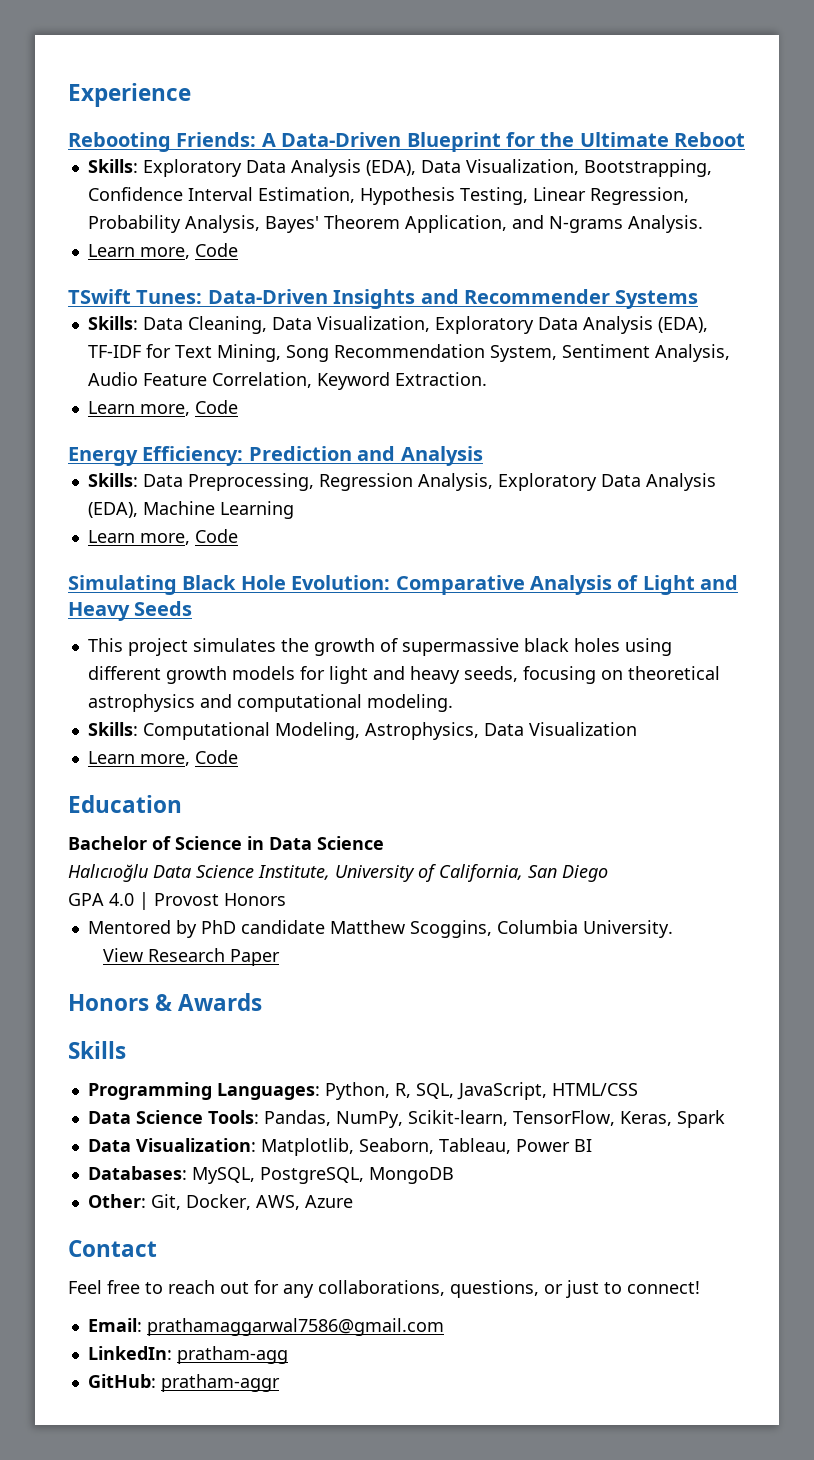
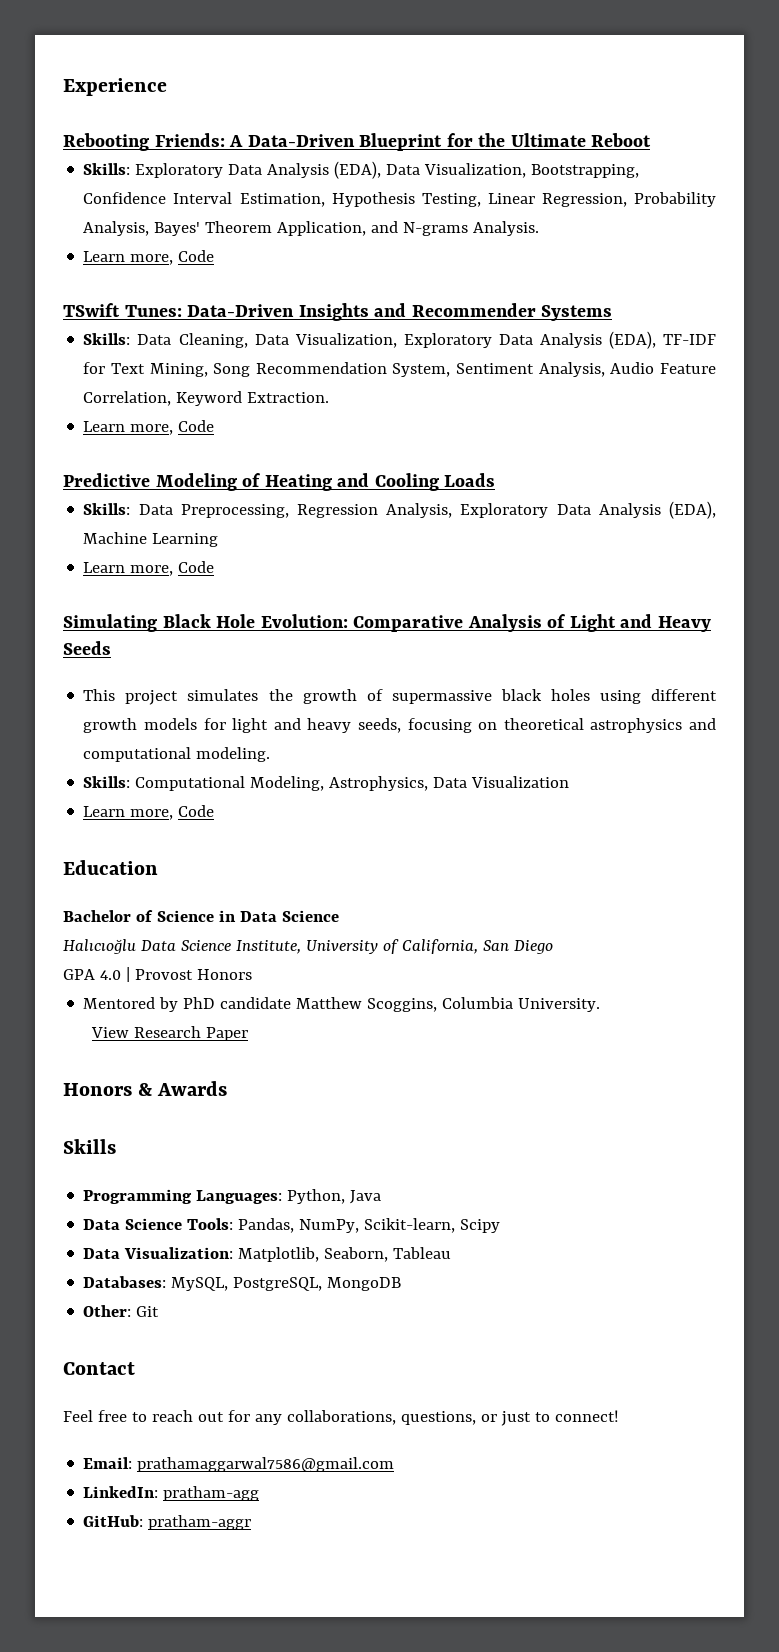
[68,446,483,466] Energy Efficiency: Prediction and Analysis -> [63,473,496,491] Predictive Modeling of Heating and Cooling Loads
[394,1082,638,1100] R, SQL, JavaScript, HTML/CSS -> [350,1190,382,1204] Java
[512,1110,725,1128] TensorFlow, Keras, Spark -> [460,1219,501,1233] Scipy
[438,1138,592,1154] Tableau, Power BI -> [393,1247,452,1259] Tableau
[150,1194,353,1210] Git, Docker, AWS, Azure -> [136,1306,160,1317] Git

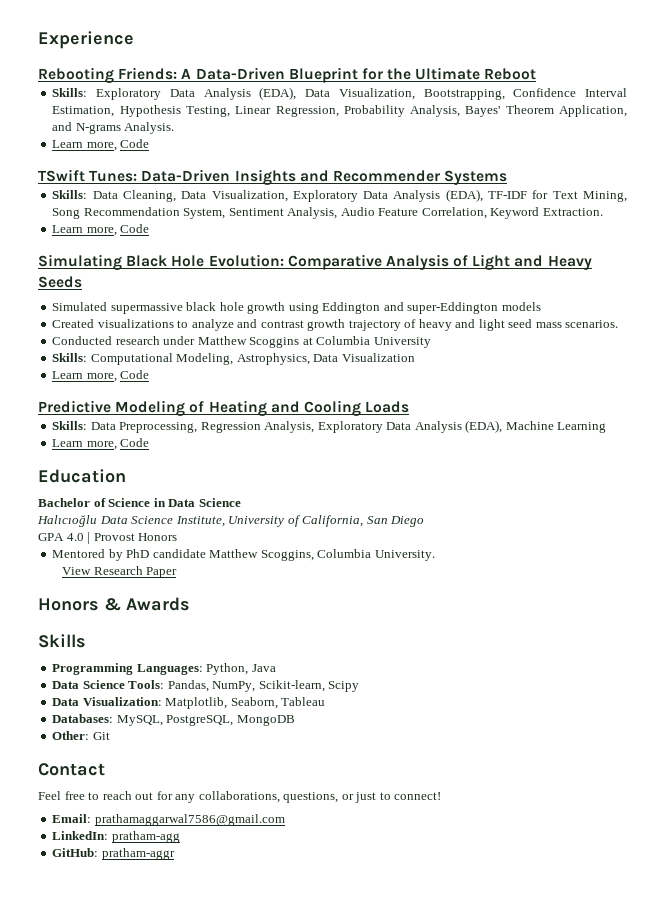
(215, 426) none -> [38,254,592,270] [38,276,82,288] [52,302,541,314] [52,319,619,331] [52,336,431,348] [52,353,415,365] [52,370,150,382] // Simulating Black Hole Evolution: Comparative Analysis of Light and Heavy Seeds // Simulated supermassive black hole growth using Eddington and super-Eddington models // Created visualizations to analyze and contrast growth trajectory of heavy and light seed mass scenarios. // Conducted research under Matthew Scoggins at Columbia University // Skills: Computational Modeling, Astrophysics, Data Visualization // Learn more, Code
[63,614,711,632] [63,641,111,655] [83,689,717,705] [83,718,716,733] [83,747,271,762] [83,776,570,791] [83,805,215,820] // Simulating Black Hole Evolution: Comparative Analysis of Light and Heavy Seeds // This project simulates the growth of supermassive black holes using different growth models for light and heavy seeds, focusing on theoretical astrophysics and computational modeling. // Skills: Computational Modeling, Astrophysics, Data Visualization // Learn more, Code -> (150, 442) none

